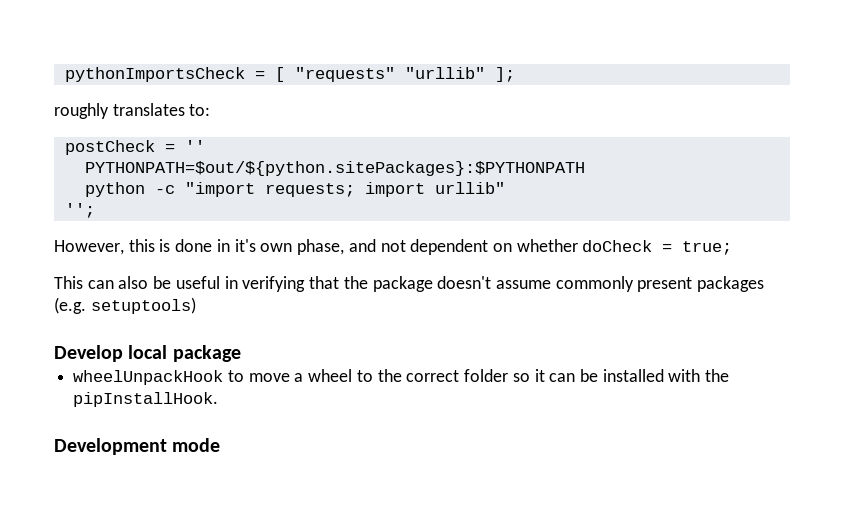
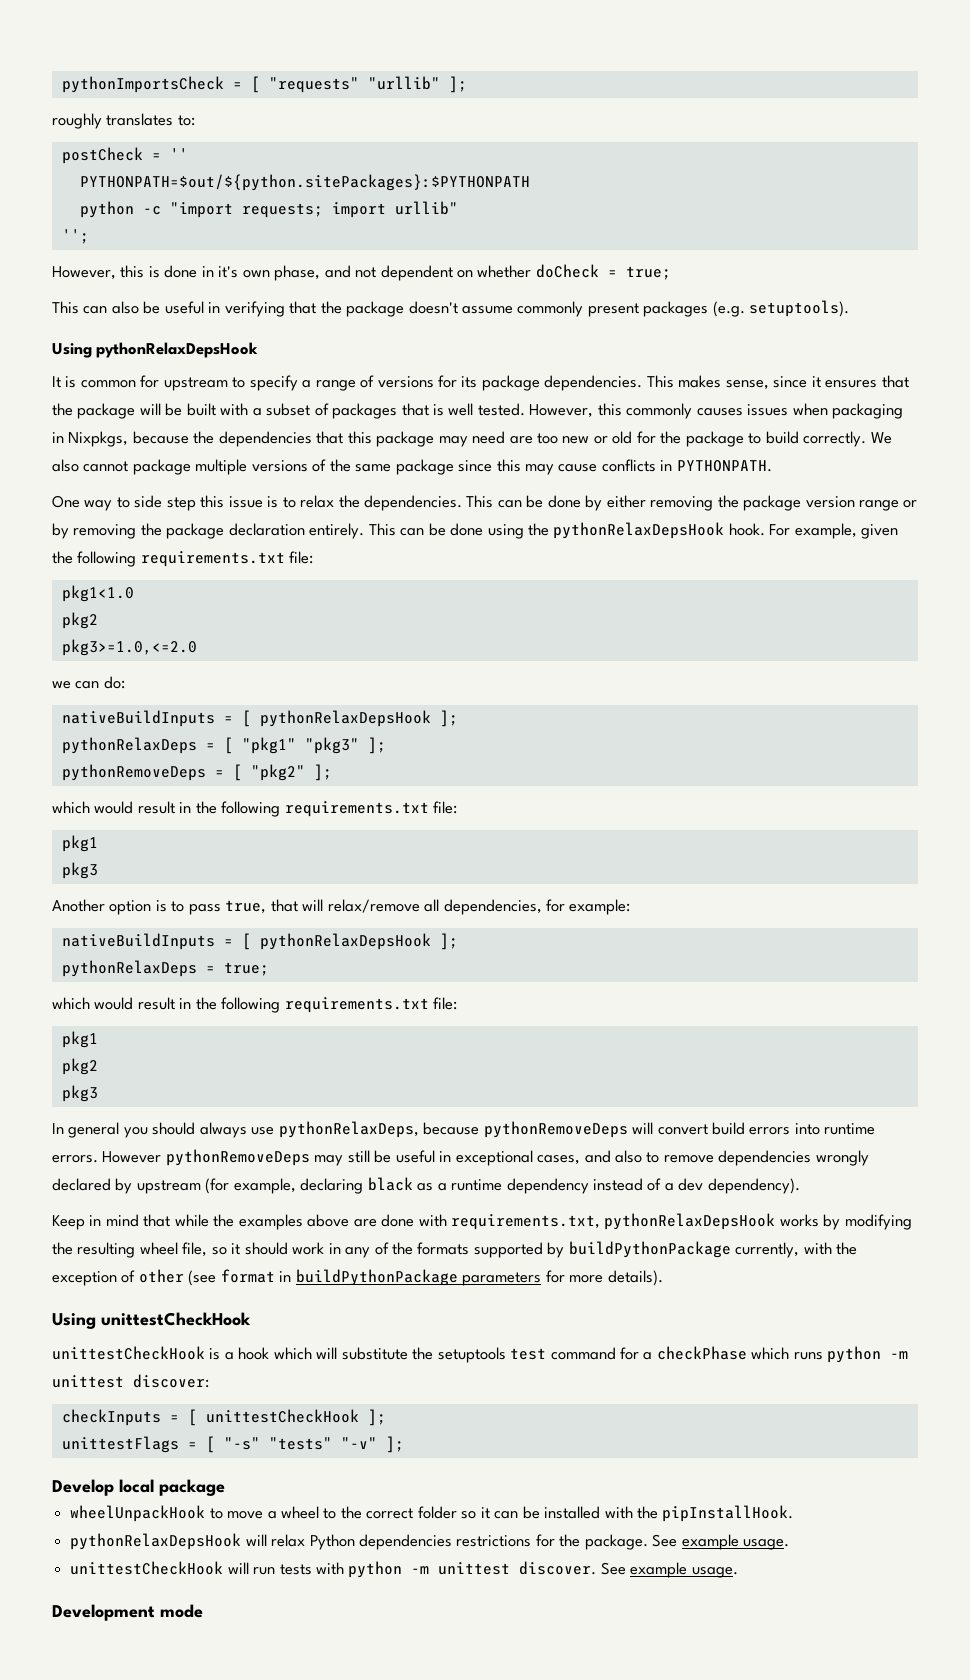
[90,297,196,314] setuptools) -> [749,300,850,317] [52,342,259,358] [52,375,909,391] [52,403,904,419] [52,431,892,447] [52,459,772,475] [52,495,918,511] [52,522,899,539] [52,551,314,567] [61,585,134,602] [61,612,98,629] [61,639,197,656] [52,676,125,689] [61,710,458,727] [61,737,386,754] [61,764,332,781] [52,801,458,817] [61,835,98,852] [61,862,98,879] [52,899,631,915] [61,933,458,950] [61,960,269,977] [52,997,458,1013] [61,1031,98,1048] [61,1058,98,1075] [61,1085,98,1102] [52,1121,876,1138] [52,1149,869,1166] [52,1177,800,1194] [52,1213,912,1230] [52,1241,858,1258] [52,1269,663,1286] [52,1312,251,1329] [52,1346,909,1363] [52,1374,209,1388] [61,1409,386,1426] [61,1436,404,1453] setuptools). // Using pythonRelaxDepsHook // It is common for upstream to specify a range of versions for its package dependencies. This makes sense, since it ensures that the package will be built with a subset of packages that is well tested. However, this commonly causes issues when packaging in Nixpkgs, because the dependencies that this package may need are too new or old for the package to build correctly. We also cannot package multiple versions of the same package since this may cause conflicts in PYTHONPATH. // One way to side step this issue is to relax the dependencies. This can be done by either removing the package version range or by removing the package declaration entirely. This can be done using the pythonRelaxDepsHook hook. For example, given the following requirements.txt file: // pkg1<1.0 // pkg2 // pkg3>=1.0,<=2.0 // we can do: // nativeBuildInputs = [ pythonRelaxDepsHook ]; // pythonRelaxDeps = [ "pkg1" "pkg3" ]; // pythonRemoveDeps = [ "pkg2" ]; // which would result in the following requirements.txt file: // pkg1 // pkg3 // Another option is to pass true, that will relax/remove all dependencies, for example: // nativeBuildInputs = [ pythonRelaxDepsHook ]; // pythonRelaxDeps = true; // which would result in the following requirements.txt file: // pkg1 // pkg2 // pkg3 // In general you should always use pythonRelaxDeps, because pythonRemoveDeps will convert build errors into runtime errors. However pythonRemoveDeps may still be useful in exceptional cases, and also to remove dependencies wrongly declared by upstream (for example, declaring black as a runtime dependency instead of a dev dependency). // Keep in mind that while the examples above are done with requirements.txt, pythonRelaxDepsHook works by modifying the resulting wheel file, so it should work in any of the formats supported by buildPythonPackage currently, with the exception of other (see format in buildPythonPackage parameters for more details). // Using unittestCheckHook // unittestCheckHook is a hook which will substitute the setuptools test command for a checkPhase which runs python -m unittest discover: // checkInputs = [ unittestCheckHook ]; // unittestFlags = [ "-s" "tests" "-v" ];
(219, 399) none -> [70,1533,790,1550] [70,1561,738,1578] // pythonRelaxDepsHook will relax Python dependencies restrictions for the package. See example usage. // unittestCheckHook will run tests with python -m unittest discover. See example usage.

